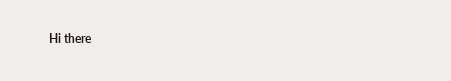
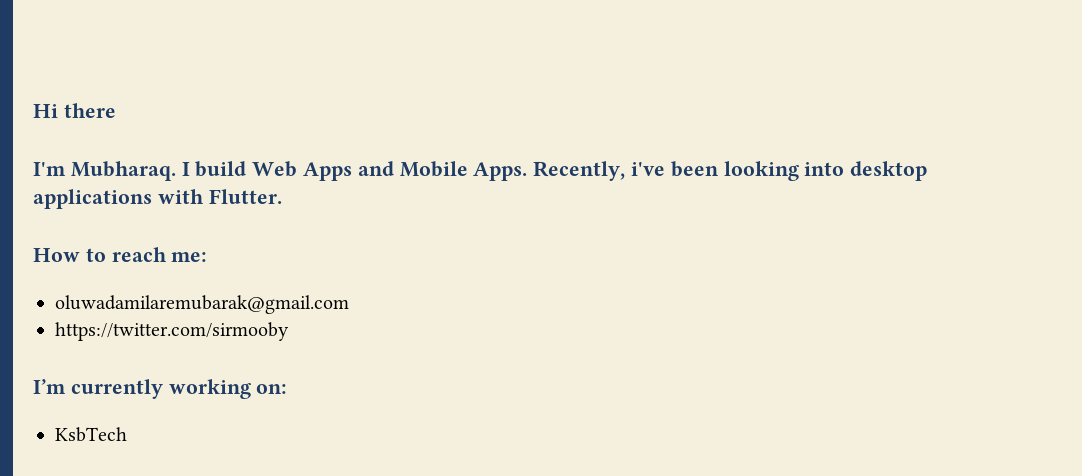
(93, 38) none -> [33,161,928,181] [33,189,282,209] [33,247,208,262] [55,295,349,314] [55,322,289,341] [33,379,288,399] [55,427,127,442] // I'm Mubharaq. I build Web Apps and Mobile Apps. Recently, i've been looking into desktop applications with Flutter. // How to reach me: // oluwadamilaremubarak@gmail.com // https://twitter.com/sirmooby // I’m currently working on: // KsbTech

